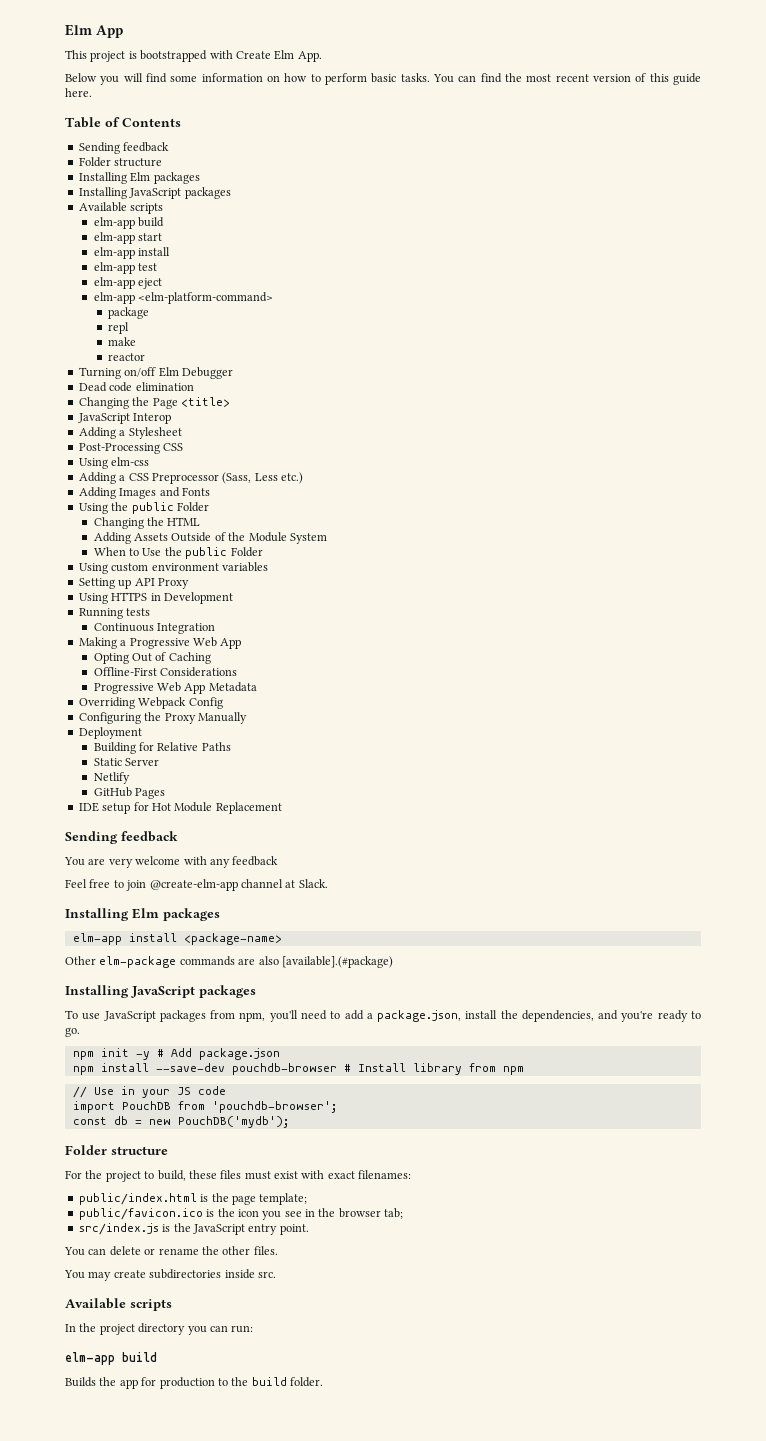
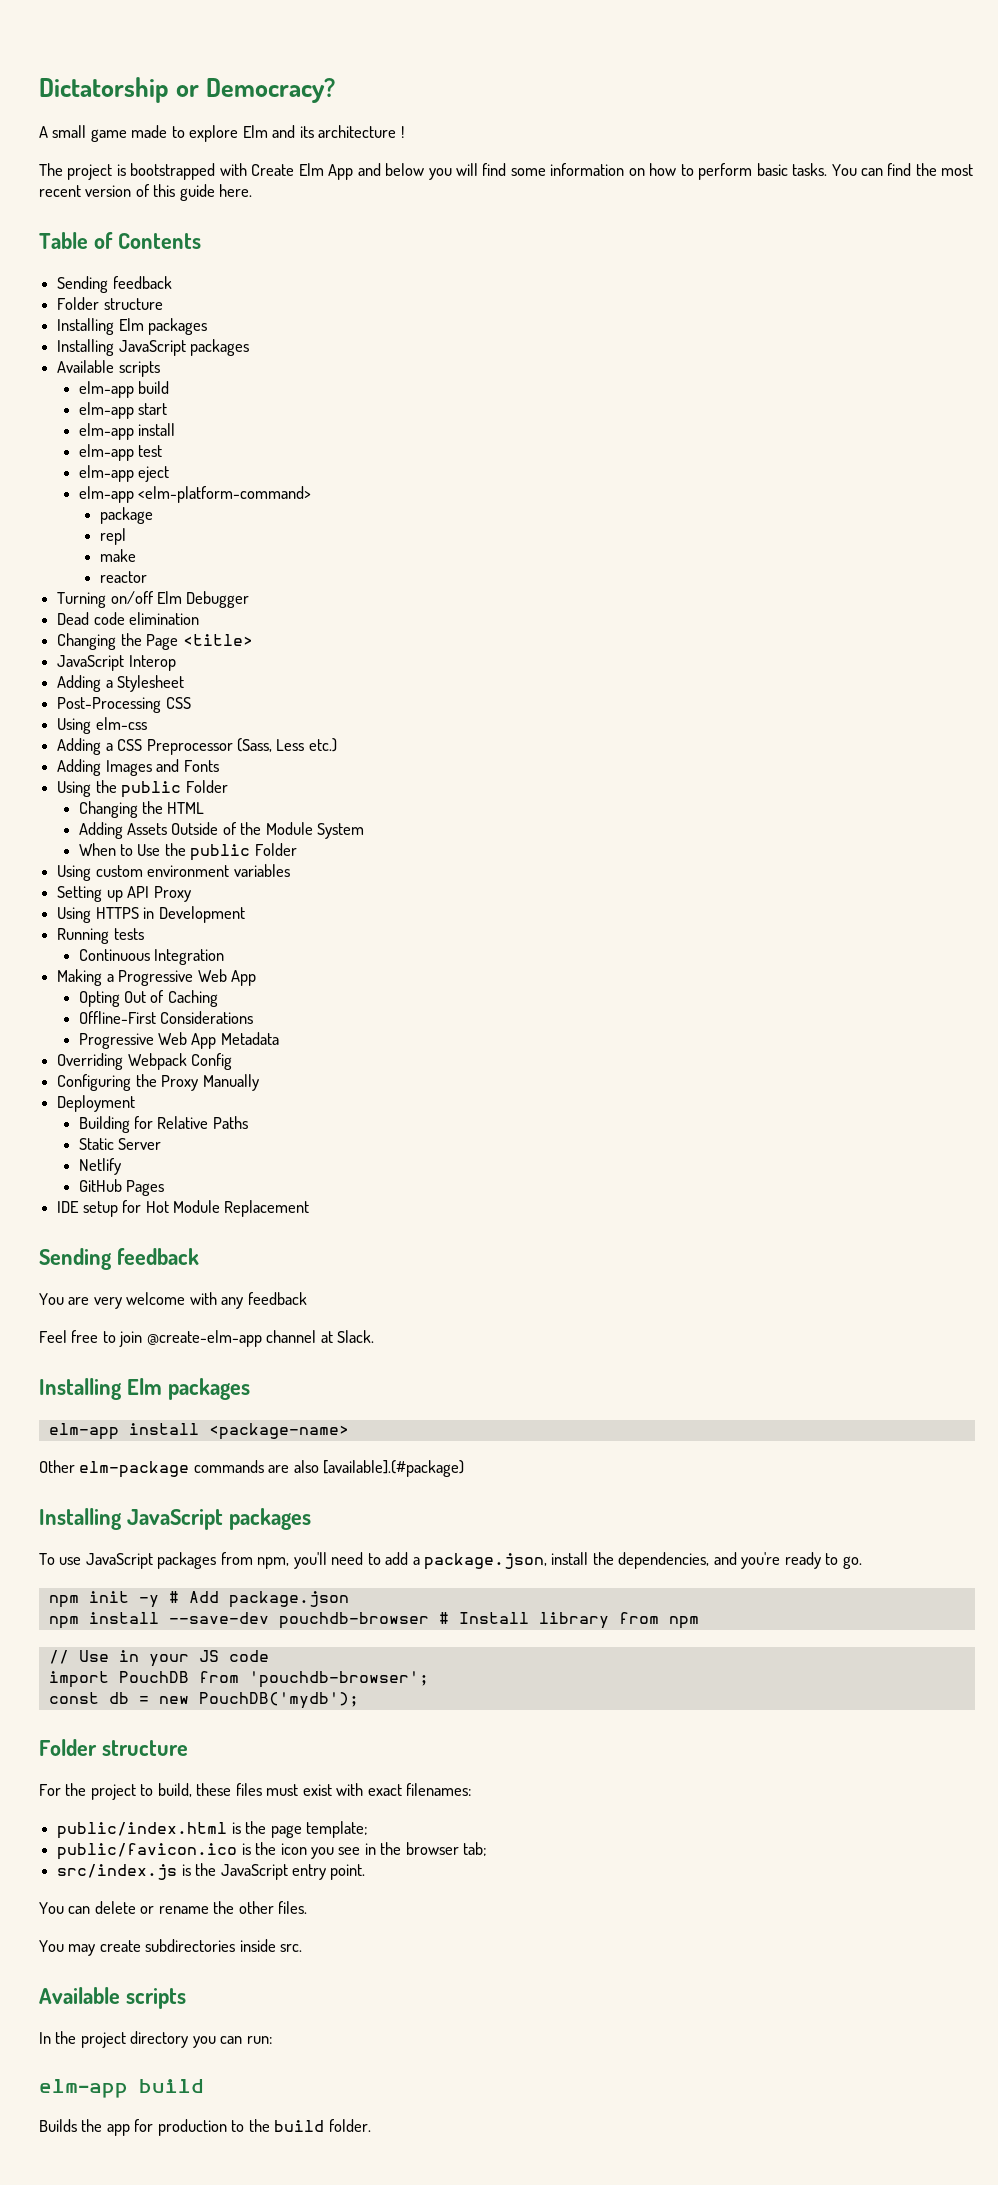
[65,24,123,38] [65,50,87,59] Elm App // This -> [39,77,336,103] [39,125,404,142] [39,163,63,176] Dictatorship or Democracy? // A small game made to explore Elm and its architecture ! // The
[297,51,322,62] [65,73,97,82] App. // Below -> [328,163,425,180] App and below

